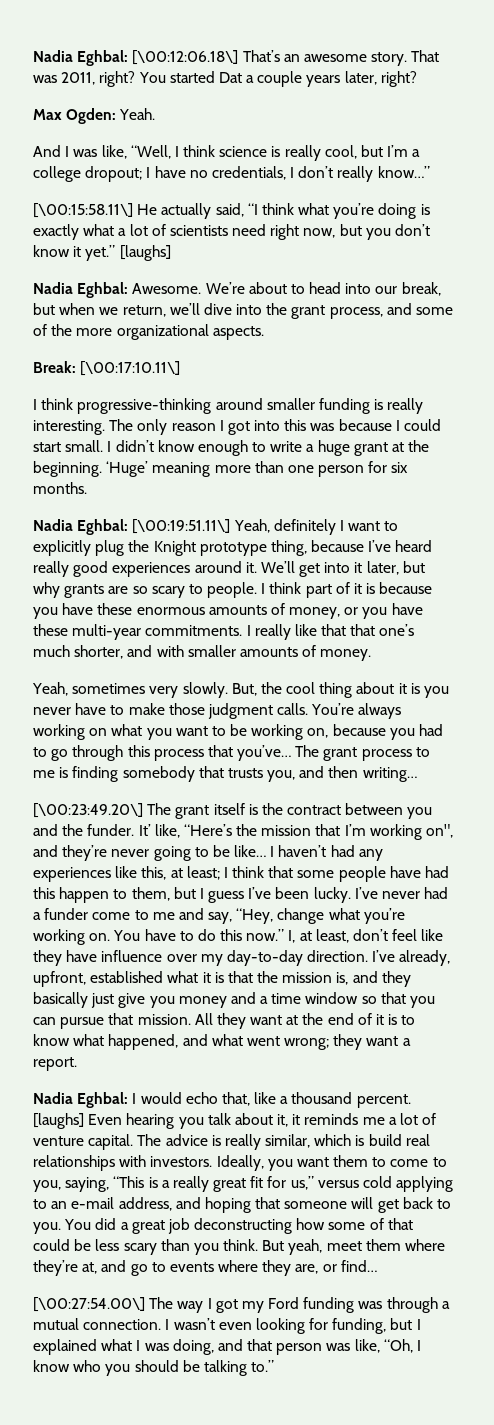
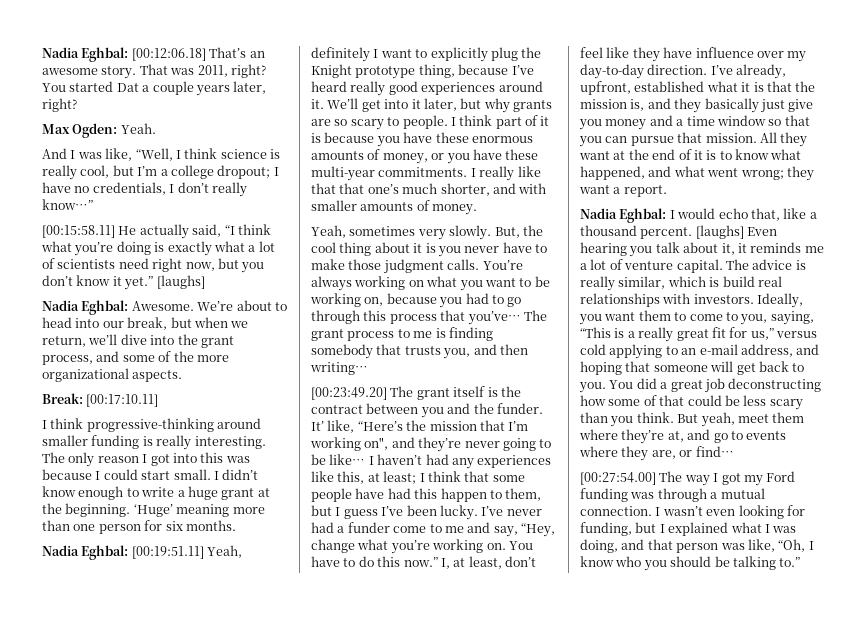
[33,50,239,66] Nadia Eghbal: [\00:12:06.18\] -> [42,47,206,62] Nadia Eghbal: [00:12:06.18]
[33,203,133,218] [\00:15:58.11\] -> [42,225,115,238] [00:15:58.11]
[80,361,181,376] [\00:17:10.11\] -> [86,394,159,407] [00:17:10.11]
[132,519,231,534] [\00:19:51.11\] -> [131,546,204,559] [00:19:51.11]
[33,803,143,818] [\00:23:49.20\] -> [311,387,387,400] [00:23:49.20]
[33,1297,145,1312] [\00:27:54.00\] -> [580,472,656,485] [00:27:54.00]

